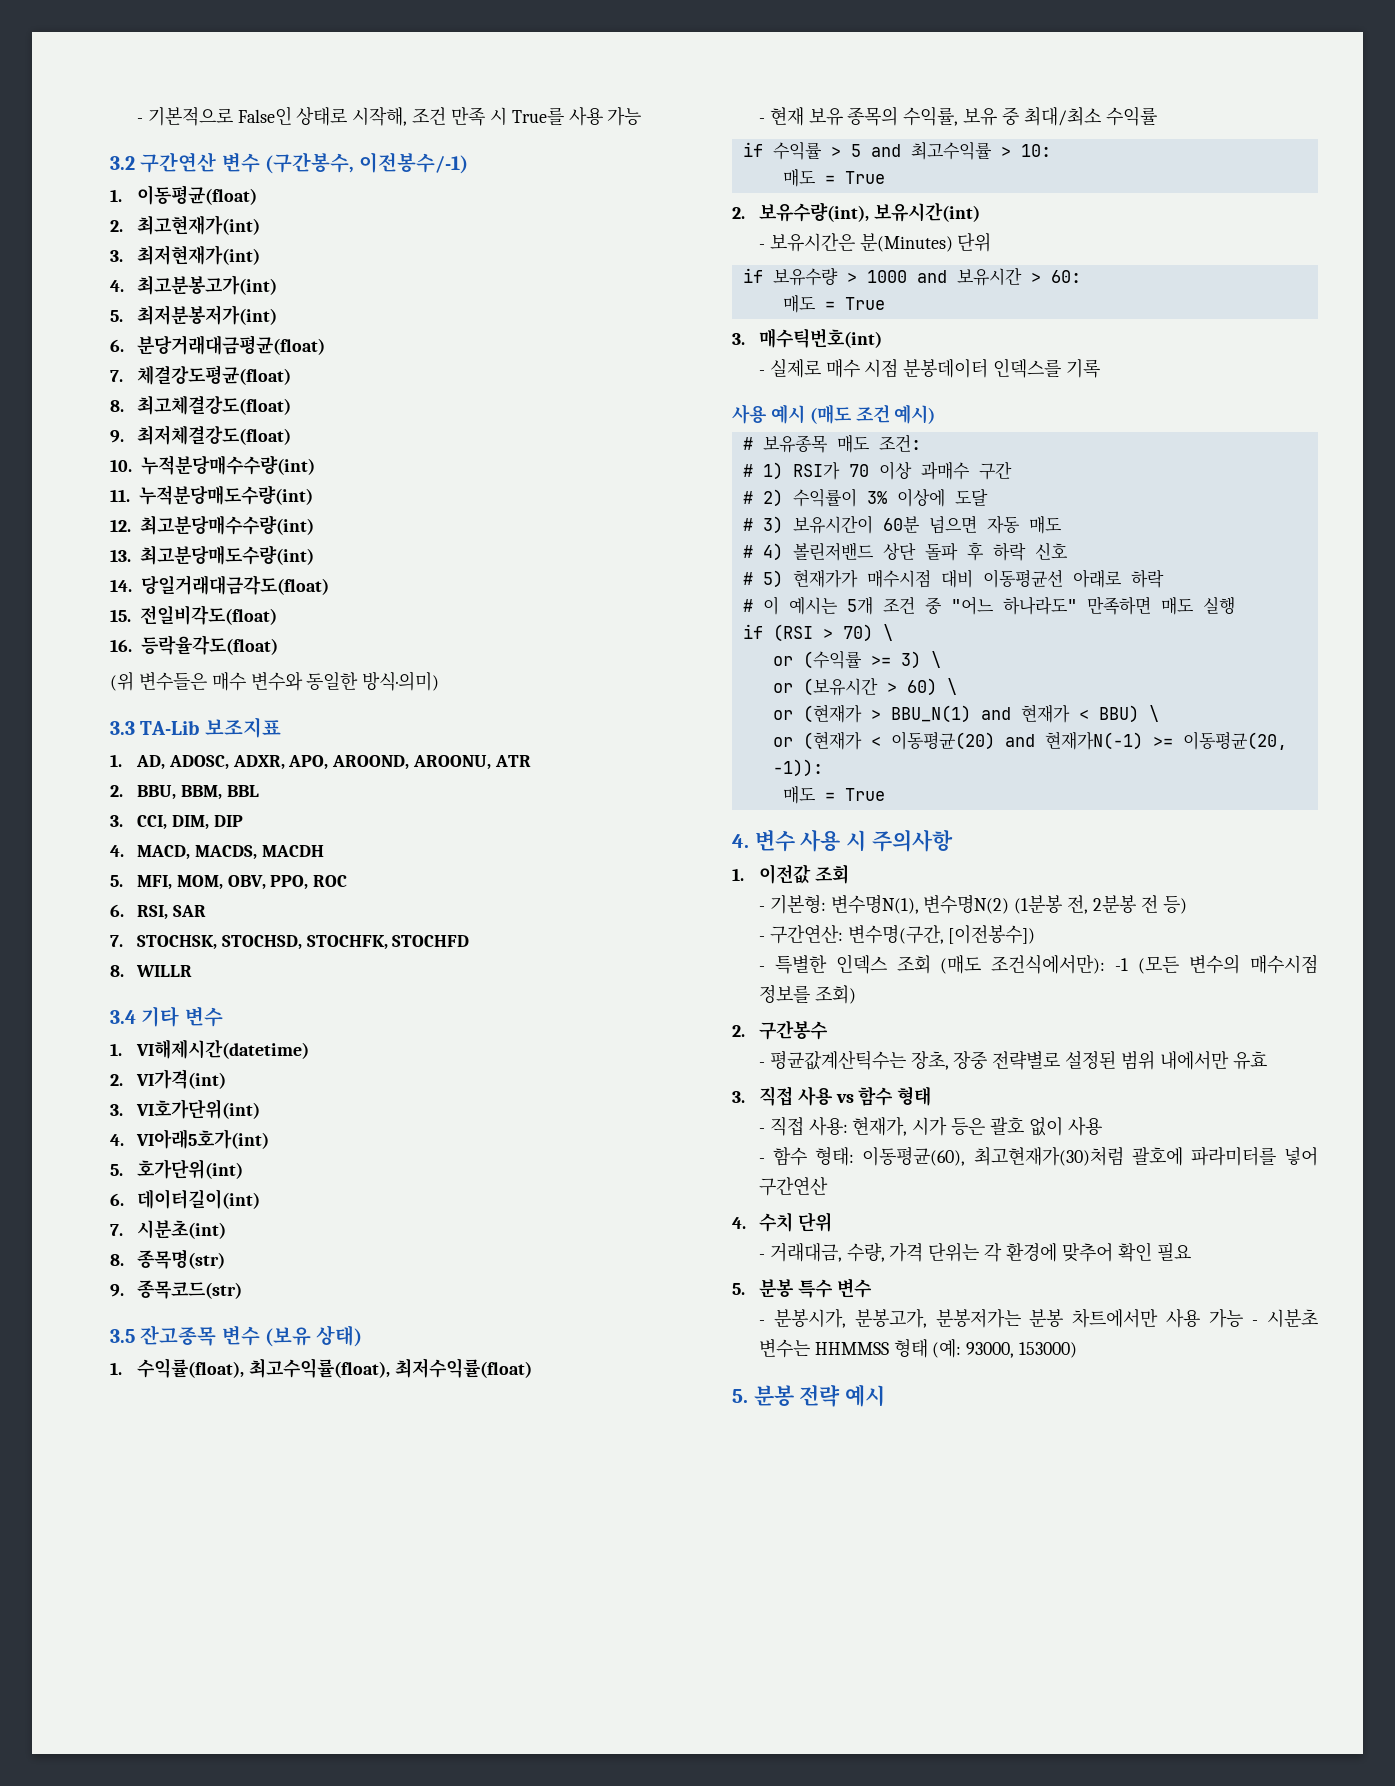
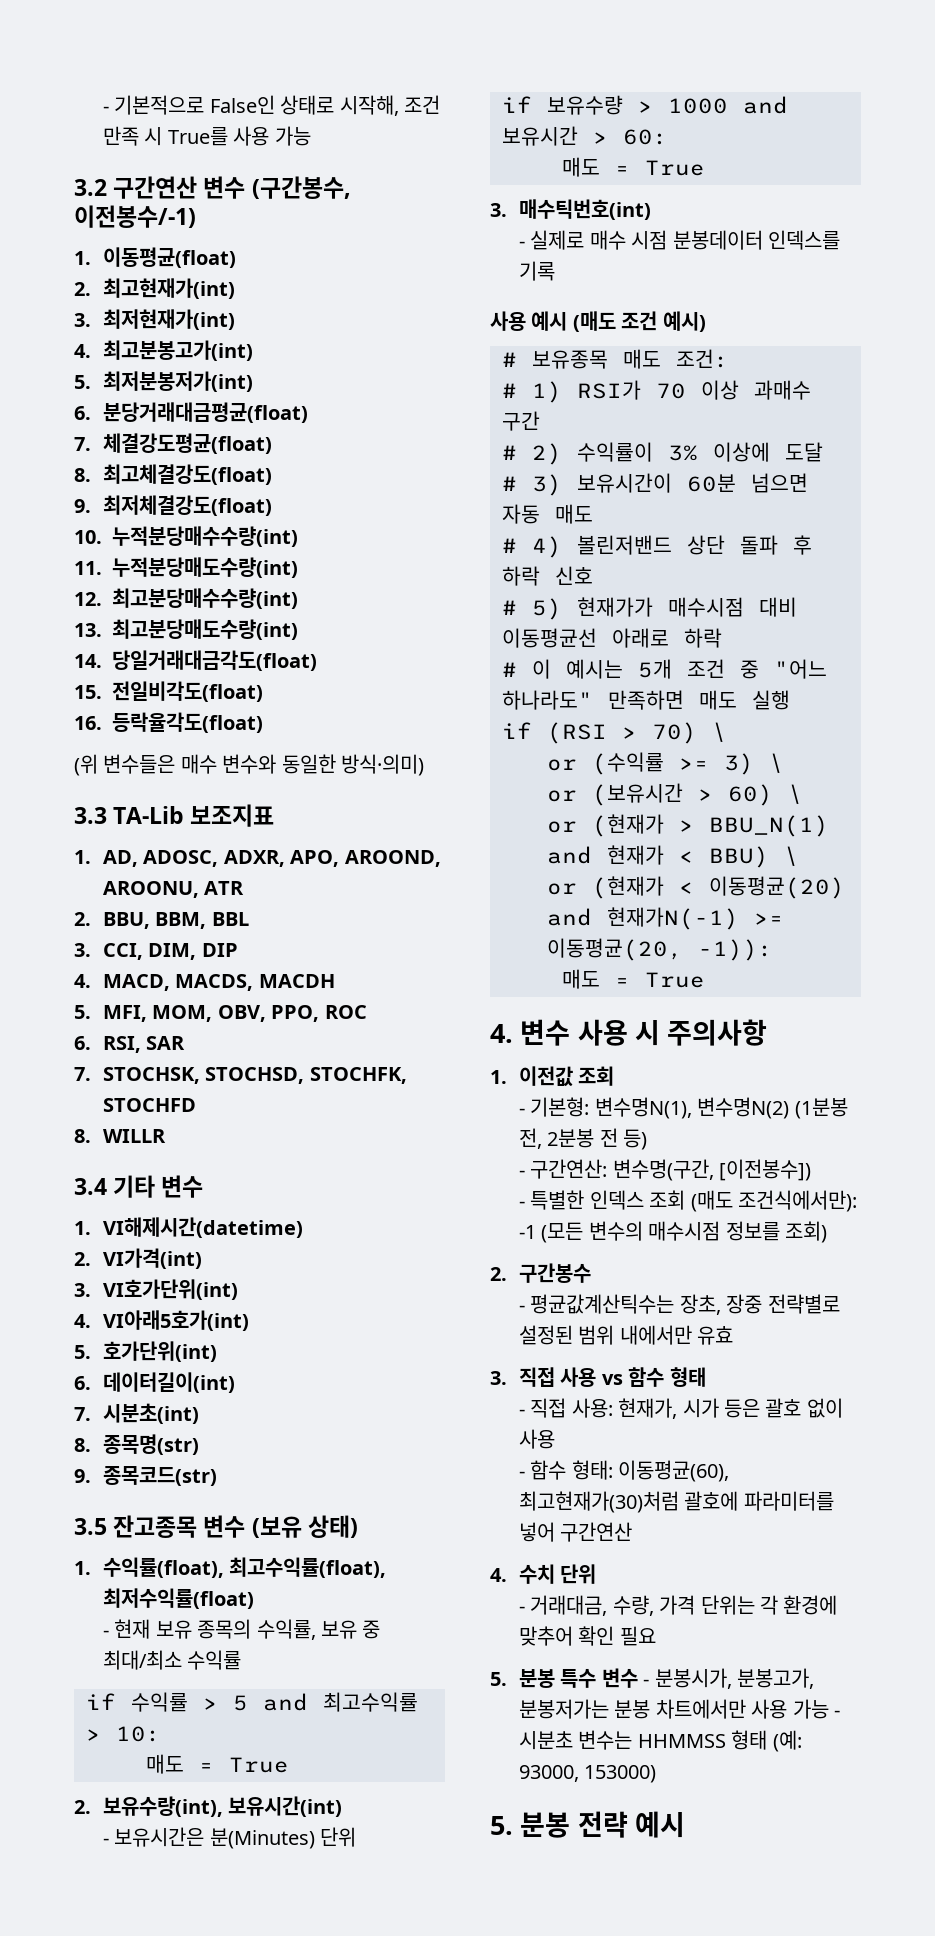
(872, 1288) // -> (638, 1678) none

